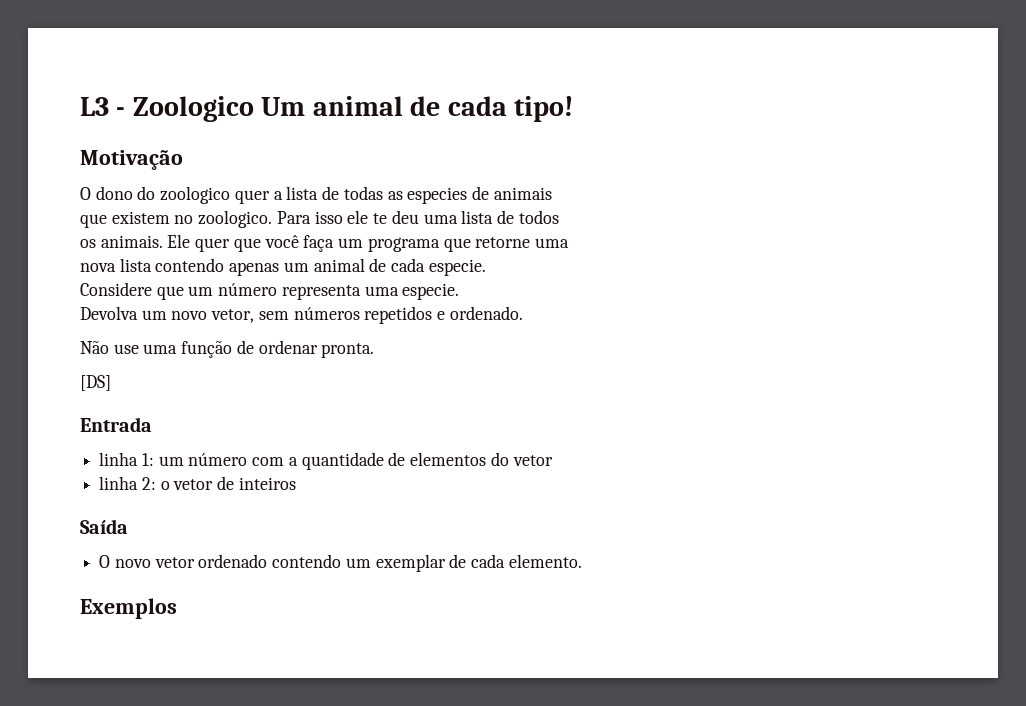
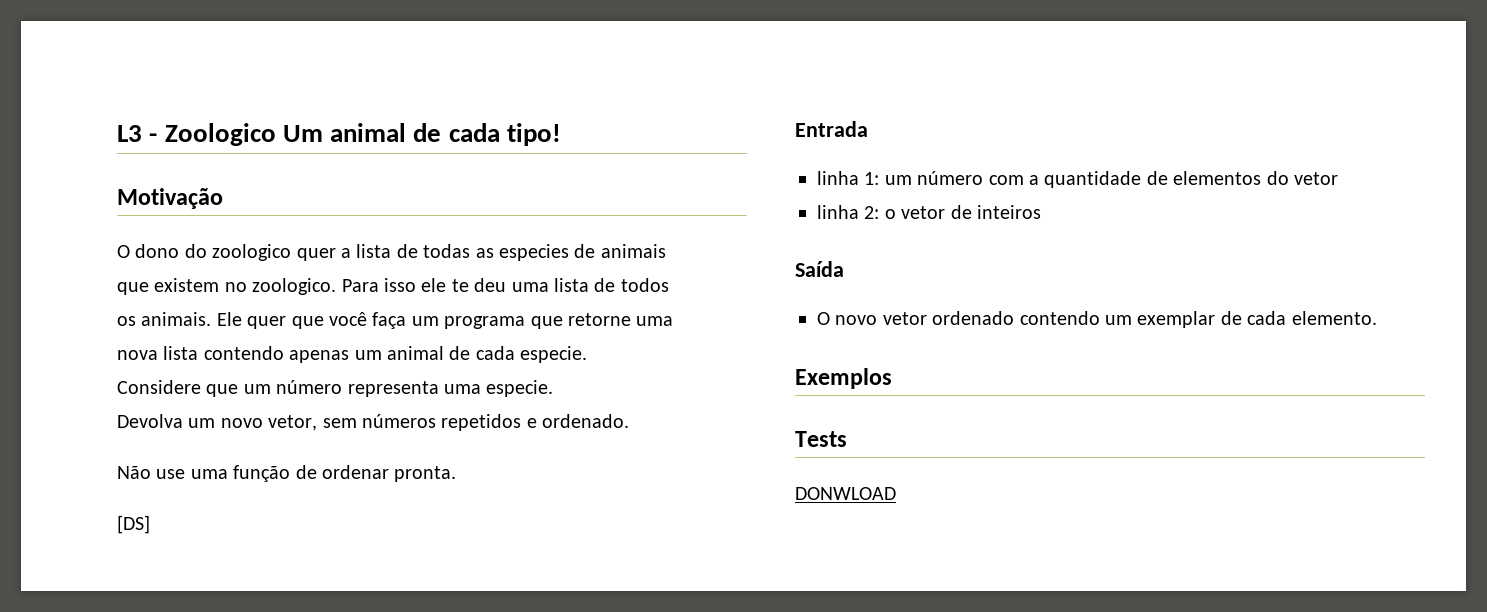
(177, 608) none -> [795,431,847,447] [795,487,896,500] // Tests // DONWLOAD

